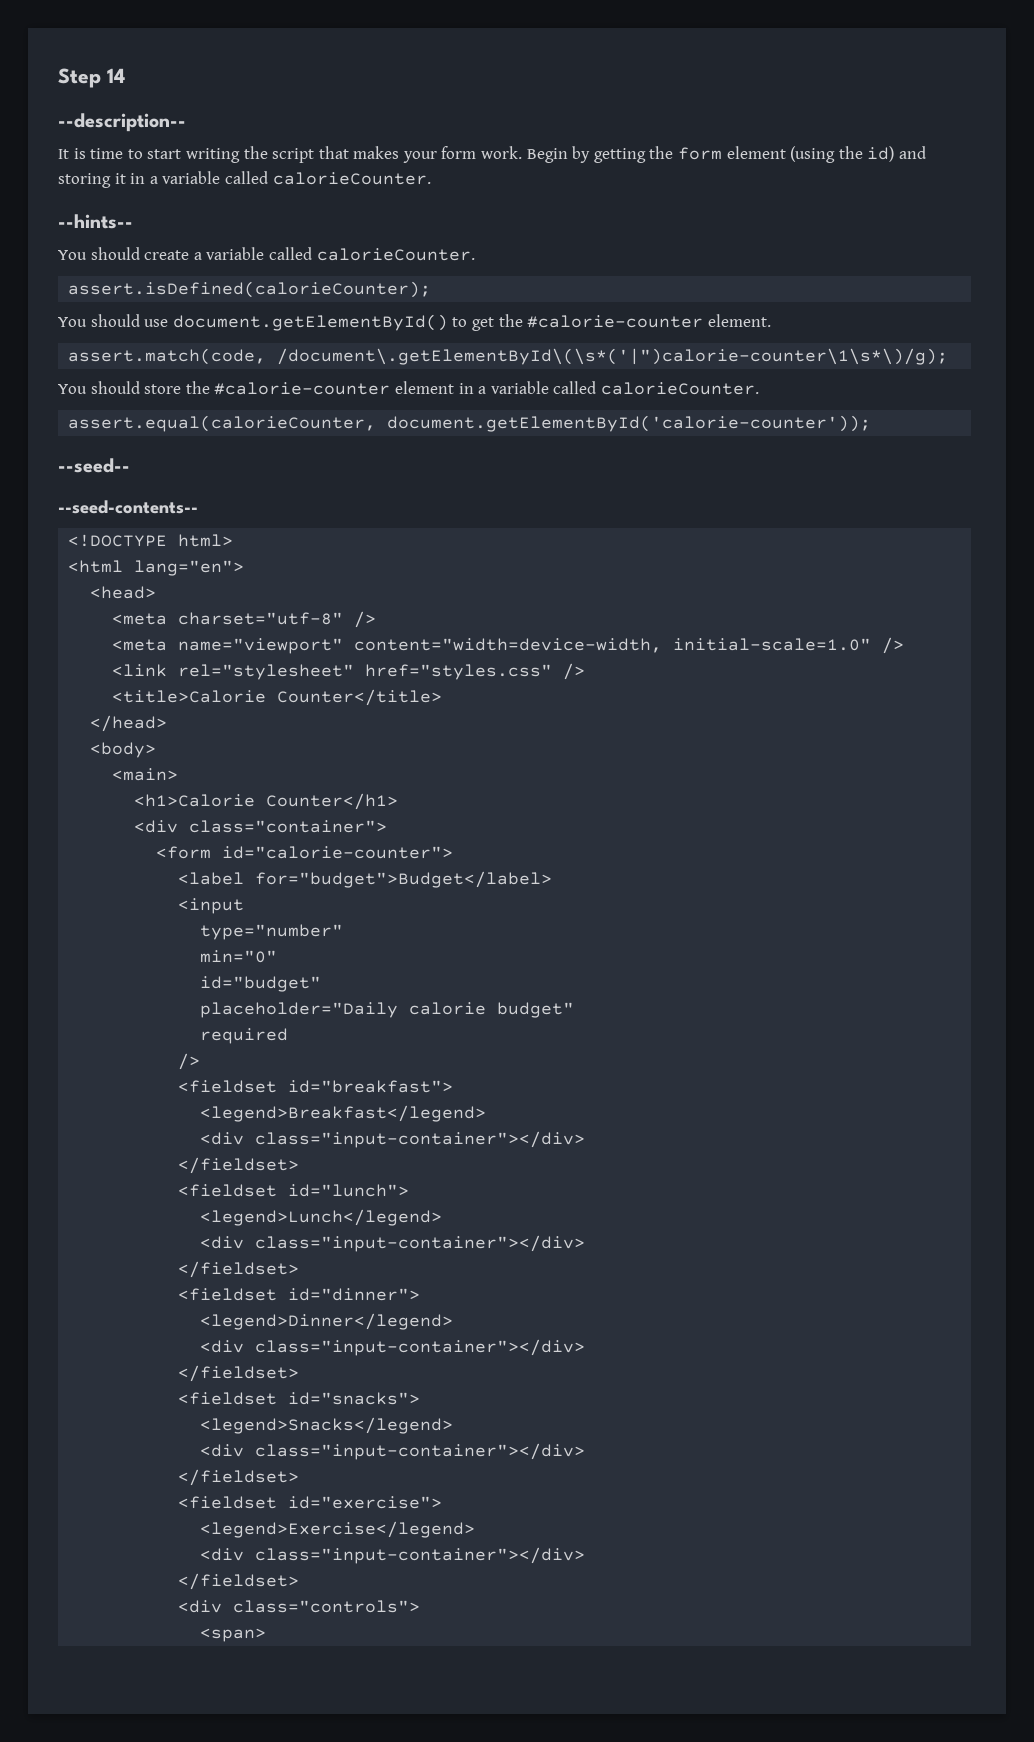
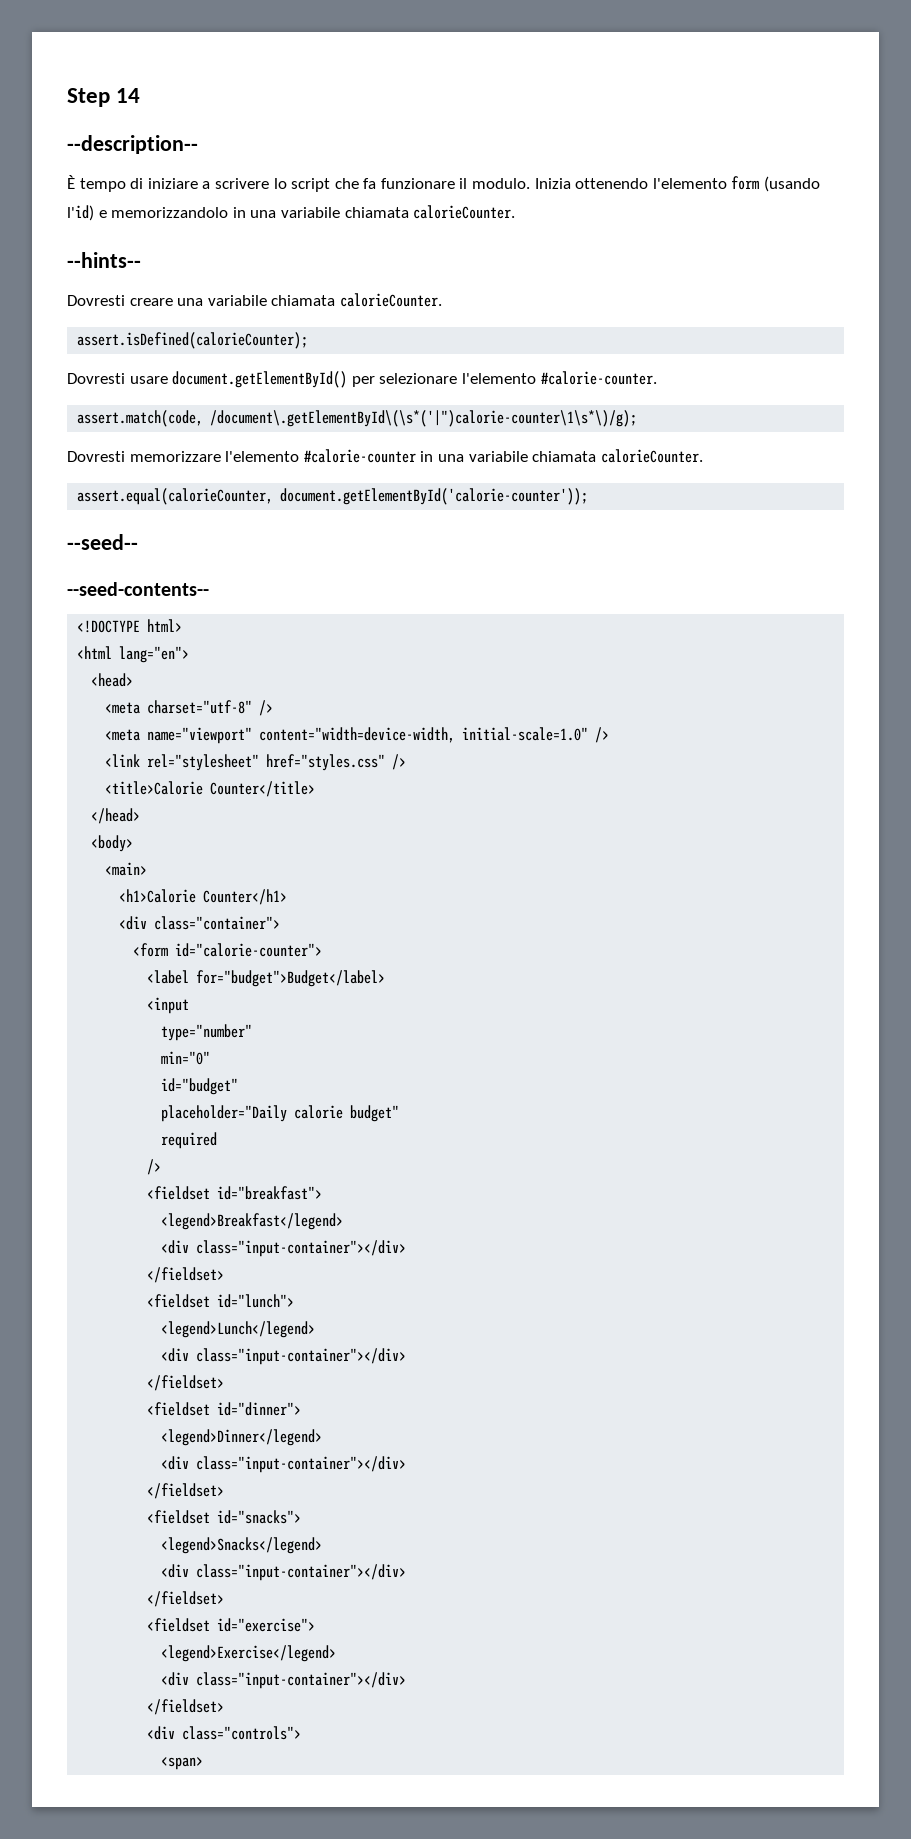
[58,146,926,163] [58,171,431,188] [58,214,133,229] [58,247,475,261] [68,281,432,298] [58,314,771,331] [68,348,949,365] [58,381,597,395] It is time to start writing the script that makes your form work. Begin by getting the form element (using the id) and storing it in a variable called calorieCounter. // --hints-- // You should create a variable called calorieCounter. // assert.isDefined(calorieCounter); // You should use document.getElementById() to get the #calorie-counter element. // assert.match(code, /document\.getElementById\(\s*('|")calorie-counter\1\s*\)/g); // You should store the #calorie-counter element in a variable called -> [67,175,821,192] [67,205,516,221] [67,252,141,268] [67,293,442,307] [77,332,309,349] [67,371,657,388] [77,410,638,427] [67,449,597,463] È tempo di iniziare a scrivere lo script che fa funzionare il modulo. Inizia ottenendo l'elemento form (usando l'id) e memorizzandolo in una variabile chiamata calorieCounter. // --hints-- // Dovresti creare una variabile chiamata calorieCounter. // assert.isDefined(calorieCounter); // Dovresti usare document.getElementById() per selezionare l'elemento #calorie-counter. // assert.match(code, /document\.getElementById\(\s*('|")calorie-counter\1\s*\)/g); // Dovresti memorizzare l'elemento #calorie-counter in una variabile chiamata

